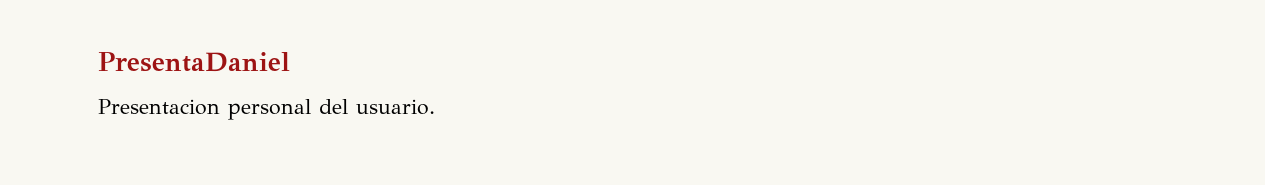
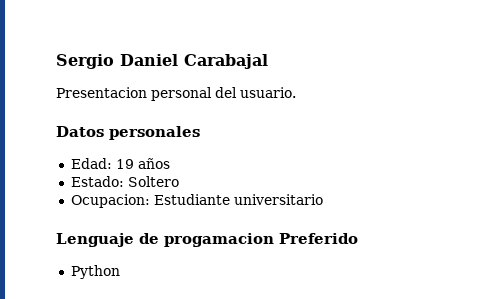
[98,52,290,72] PresentaDaniel -> [56,54,268,69] Sergio Daniel Carabajal
(435, 107) none -> [56,126,200,140] [70,158,170,169] [70,176,179,187] [70,194,323,208] [56,233,358,247] [70,265,120,279] // Datos personales // Edad: 19 años // Estado: Soltero // Ocupacion: Estudiante universitario // Lenguaje de progamacion Preferido // Python

